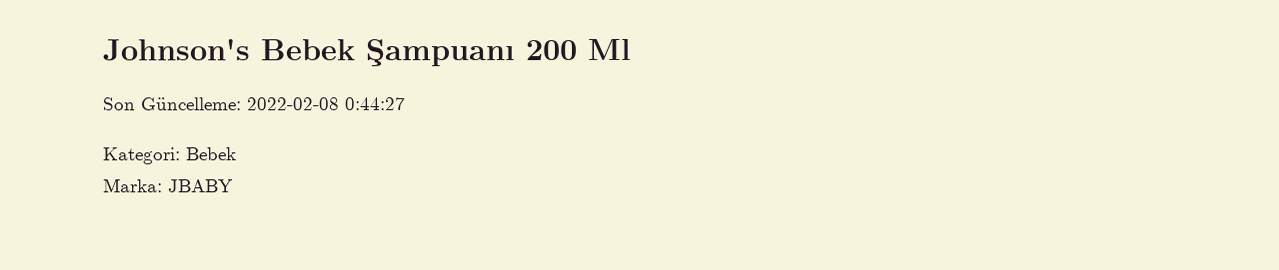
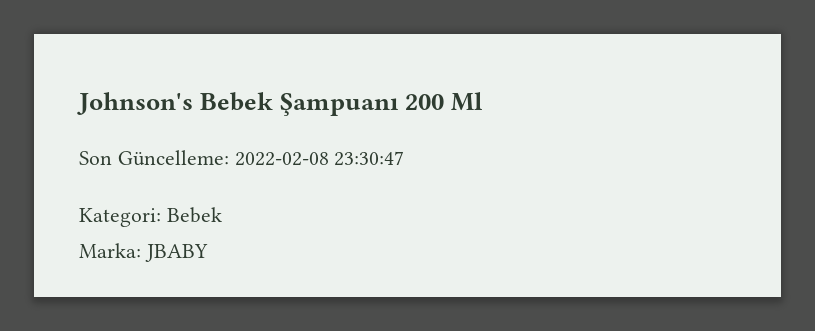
[344,97,405,111] 0:44:27 -> [334,151,405,166] 23:30:47

